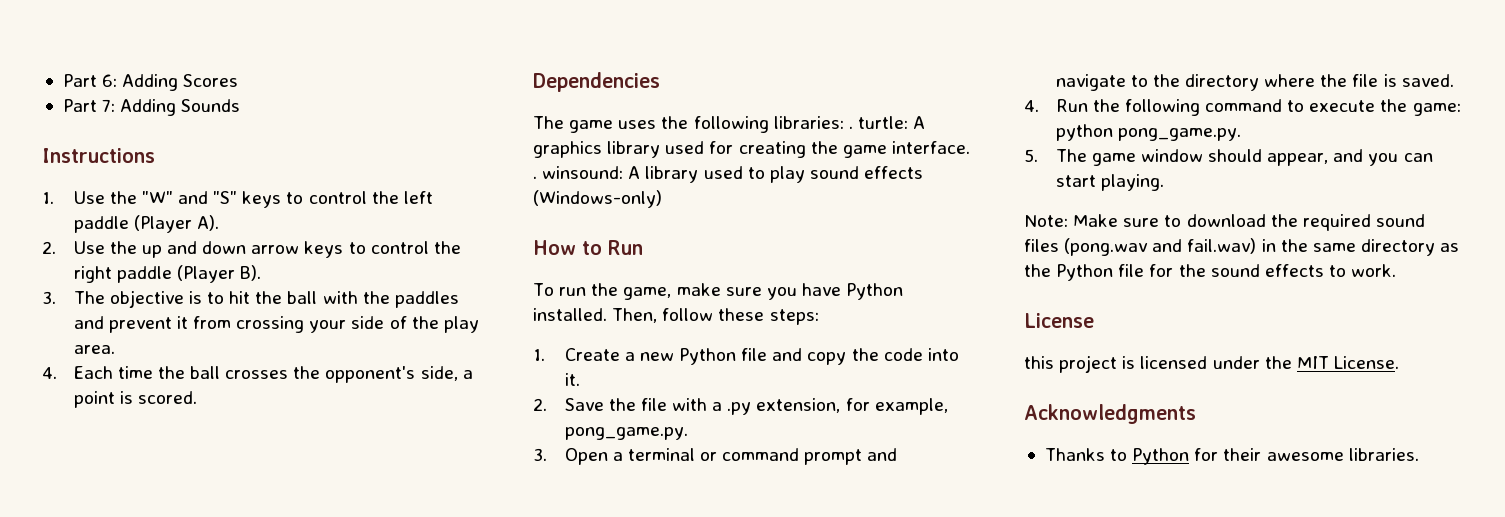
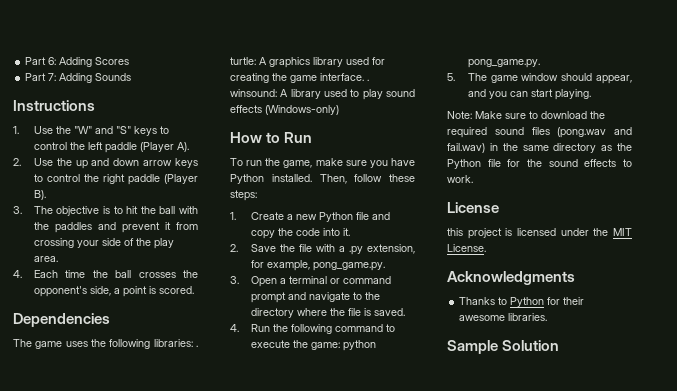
(1419, 454) none -> [447,340,560,354] // Sample Solution

